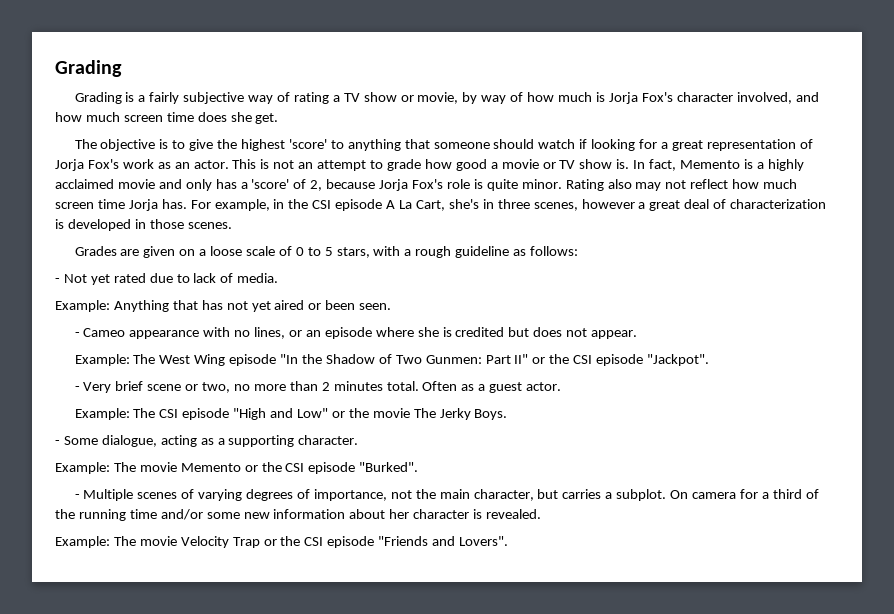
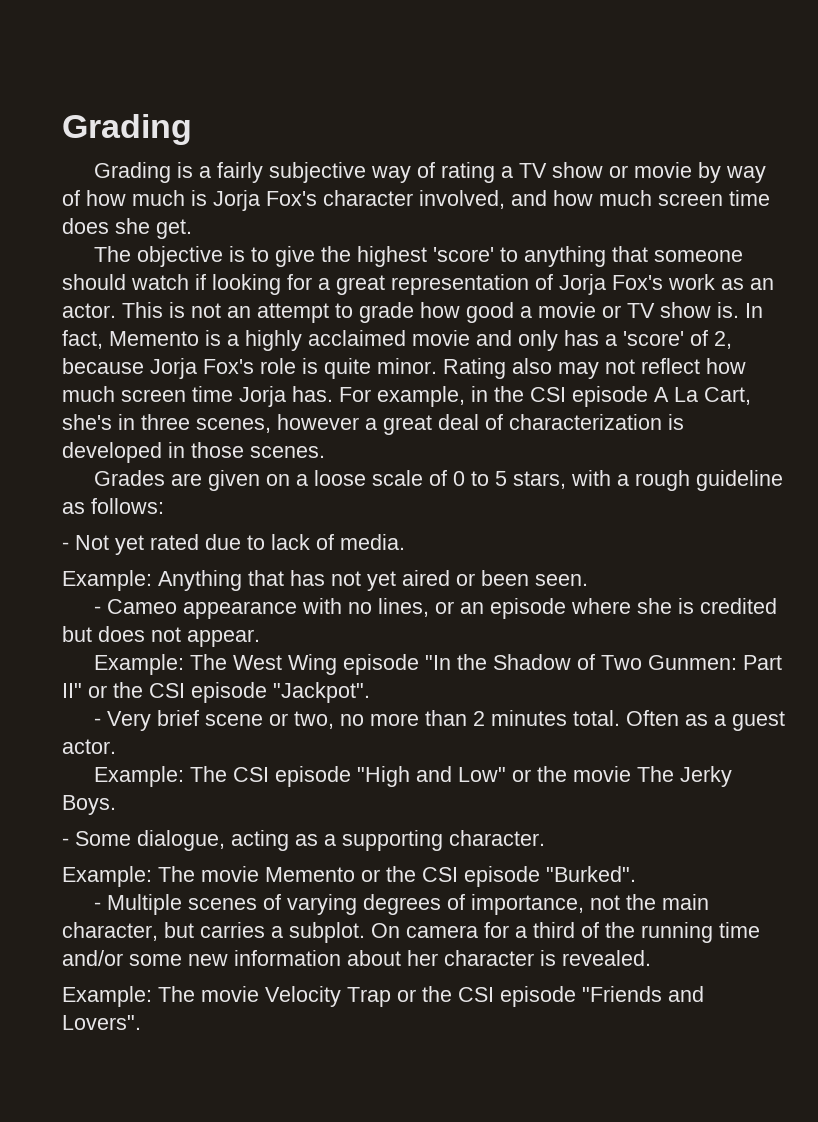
[417,92,459,104] movie, -> [633,162,692,178] movie

